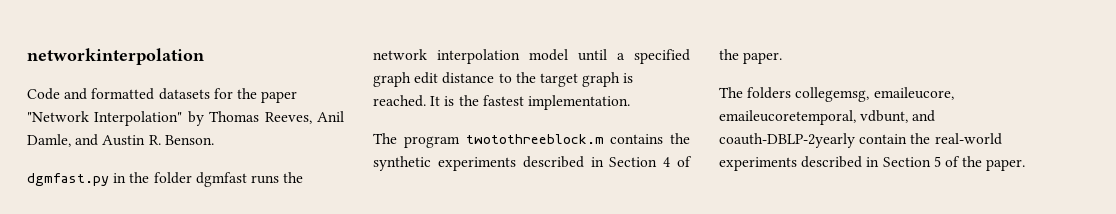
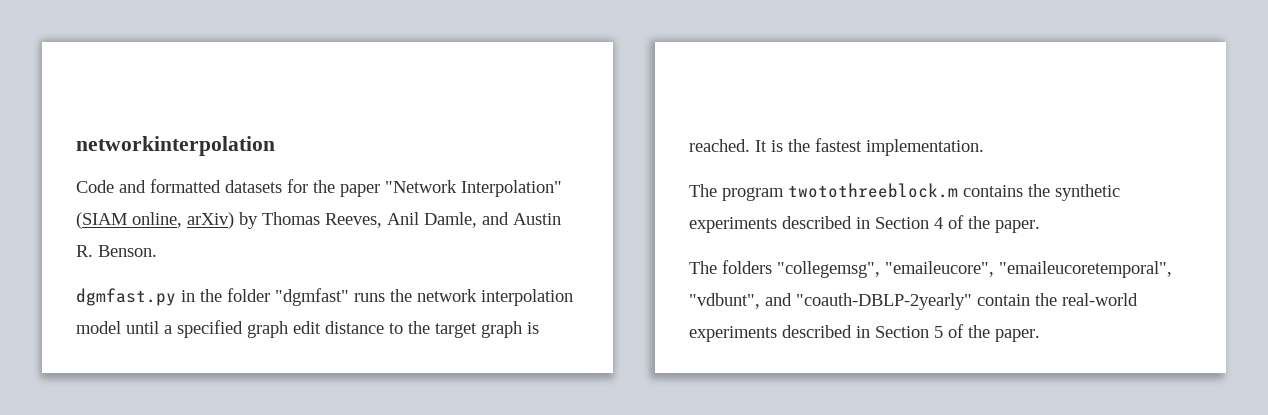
(183, 118) none -> [76,212,234,229] (SIAM online, arXiv)
[195,172,247,187] dgmfast -> [275,288,349,306] "dgmfast"
[795,87,954,102] [719,110,936,125] [719,133,855,148] collegemsg, emaileucore, emaileucoretemporal, vdbunt, and coauth-DBLP-2yearly -> [777,261,1172,278] [689,293,972,310] "collegemsg", "emaileucore", "emaileucoretemporal", "vdbunt", and "coauth-DBLP-2yearly"

